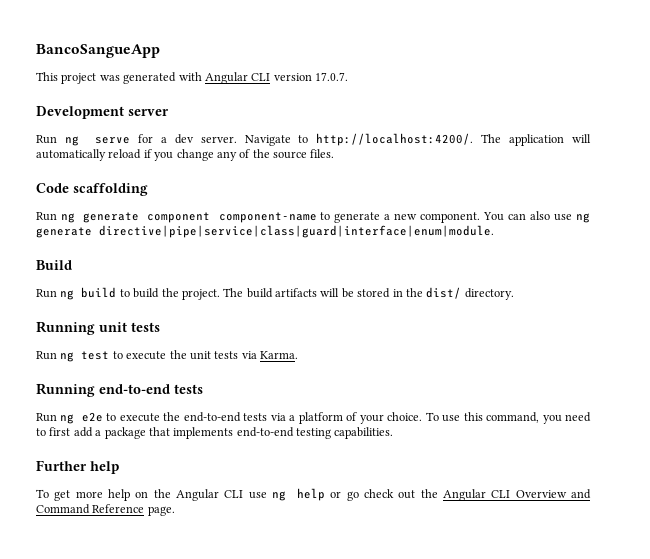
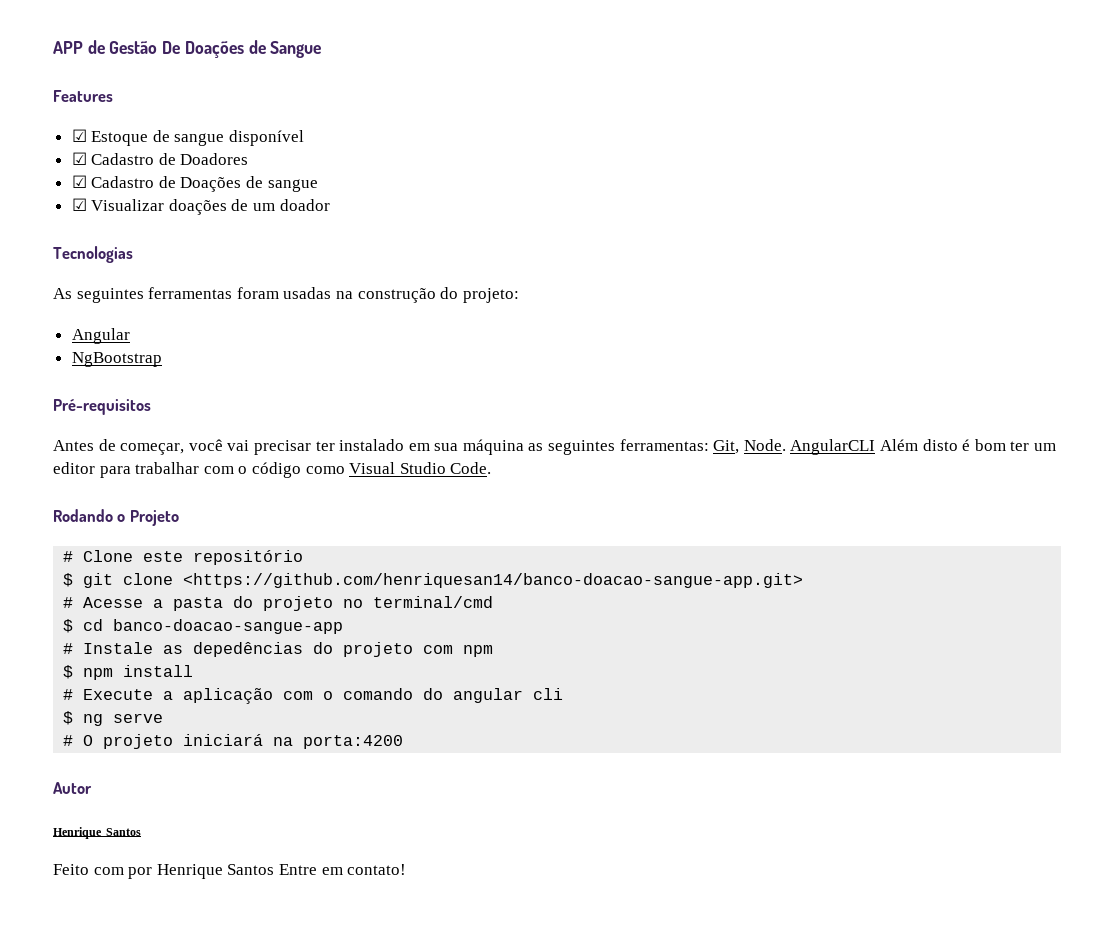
[36,44,160,58] [36,72,348,84] [36,106,169,119] [36,133,591,146] [36,149,335,161] [36,183,148,196] [36,211,590,223] [36,225,494,238] [36,260,72,270] [36,287,514,300] [36,321,160,335] [36,350,298,362] [36,383,203,397] [36,412,592,424] [36,427,394,439] [36,460,119,474] [36,488,592,501] [36,504,175,516] BancoSangueApp // This project was generated with Angular CLI version 17.0.7. // Development server // Run ng serve for a dev server. Navigate to http://localhost:4200/. The application will automatically reload if you change any of the source files. // Code scaffolding // Run ng generate component component-name to generate a new component. You can also use ng generate directive|pipe|service|class|guard|interface|enum|module. // Build // Run ng build to build the project. The build artifacts will be stored in the dist/ directory. // Running unit tests // Run ng test to execute the unit tests via Karma. // Running end-to-end tests // Run ng e2e to execute the end-to-end tests via a platform of your choice. To use this command, you need to first add a package that implements end-to-end testing capabilities. // Further help // To get more help on the Angular CLI use ng help or go check out the Angular CLI Overview and Command Reference page. -> [53,40,322,58] [53,90,113,102] [71,129,305,146] [71,152,249,165] [71,175,318,192] [71,198,330,215] [53,246,133,263] [53,287,519,303] [71,328,130,344] [71,352,162,367] [53,399,151,415] [53,439,1056,455] [53,462,492,478] [53,509,179,526] [63,550,304,565] [63,573,804,588] [63,596,494,611] [63,619,344,634] [63,642,494,657] [63,665,194,680] [63,688,564,704] [63,711,164,726] [63,734,404,749] [53,782,92,794] [53,827,141,839] [53,864,407,879] APP de Gestão De Doações de Sangue // Features // ☑ Estoque de sangue disponível // ☑ Cadastro de Doadores // ☑ Cadastro de Doações de sangue // ☑ Visualizar doações de um doador // Tecnologias // As seguintes ferramentas foram usadas na construção do projeto: // Angular // NgBootstrap // Pré-requisitos // Antes de começar, você vai precisar ter instalado em sua máquina as seguintes ferramentas: Git, Node. AngularCLI Além disto é bom ter um editor para trabalhar com o código como Visual Studio Code. // Rodando o Projeto // # Clone este repositório // $ git clone <https://github.com/henriquesan14/banco-doacao-sangue-app.git> // # Acesse a pasta do projeto no terminal/cmd // $ cd banco-doacao-sangue-app // # Instale as depedências do projeto com npm // $ npm install // # Execute a aplicação com o comando do angular cli // $ ng serve // # O projeto iniciará na porta:4200 // Autor // Henrique Santos // Feito com por Henrique Santos Entre em contato!

